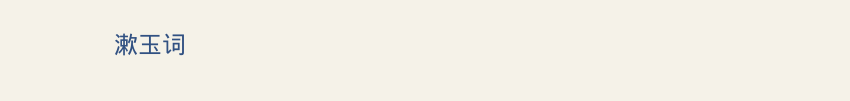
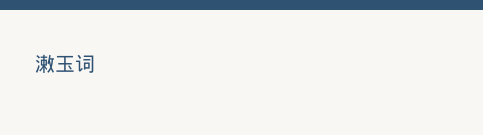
[114,33,138,56] 漱 -> [35,54,55,73] 潄

